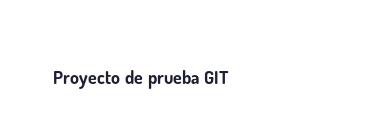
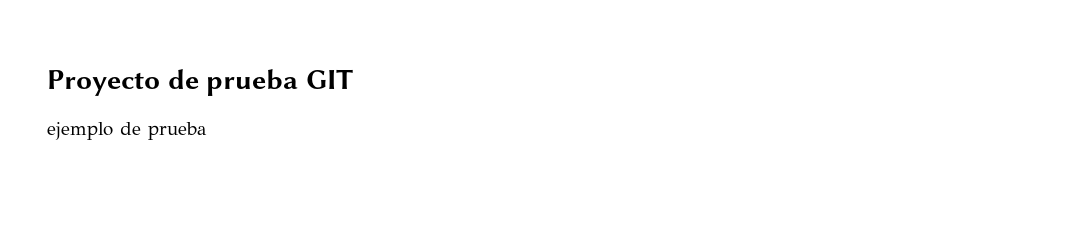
(229, 77) none -> [47,122,207,140] // ejemplo de prueba

